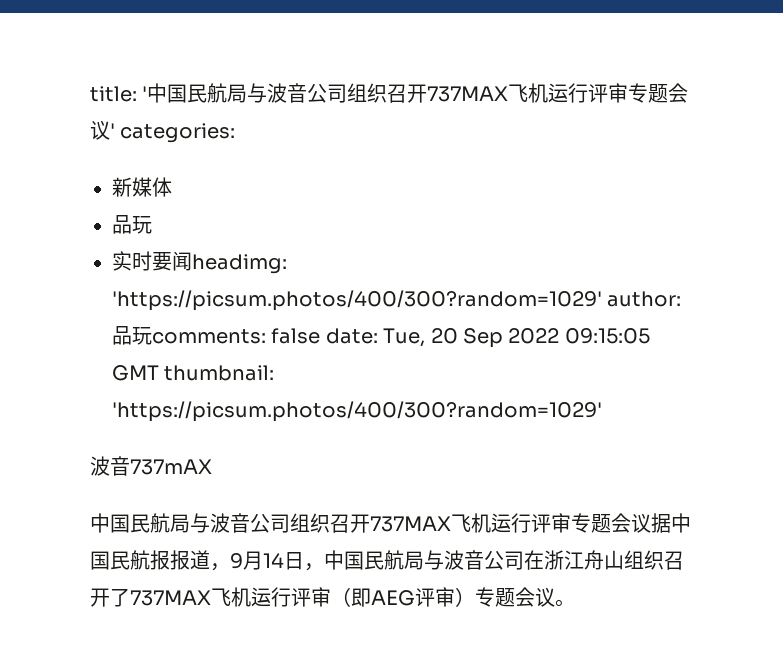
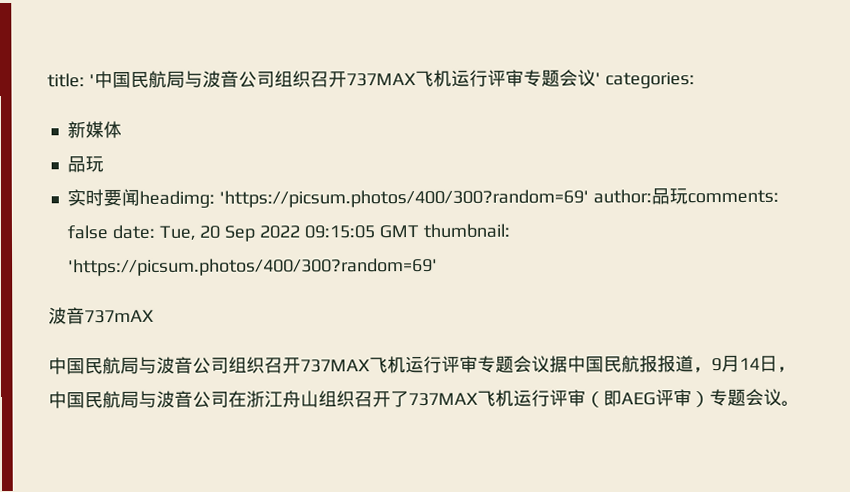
[112,290,602,311] 'https://picsum.photos/400/300?random=1029' -> [218,189,589,208] 'https://picsum.photos/400/300?random=69'
[112,401,602,422] 'https://picsum.photos/400/300?random=1029' -> [67,257,438,277] 'https://picsum.photos/400/300?random=69'

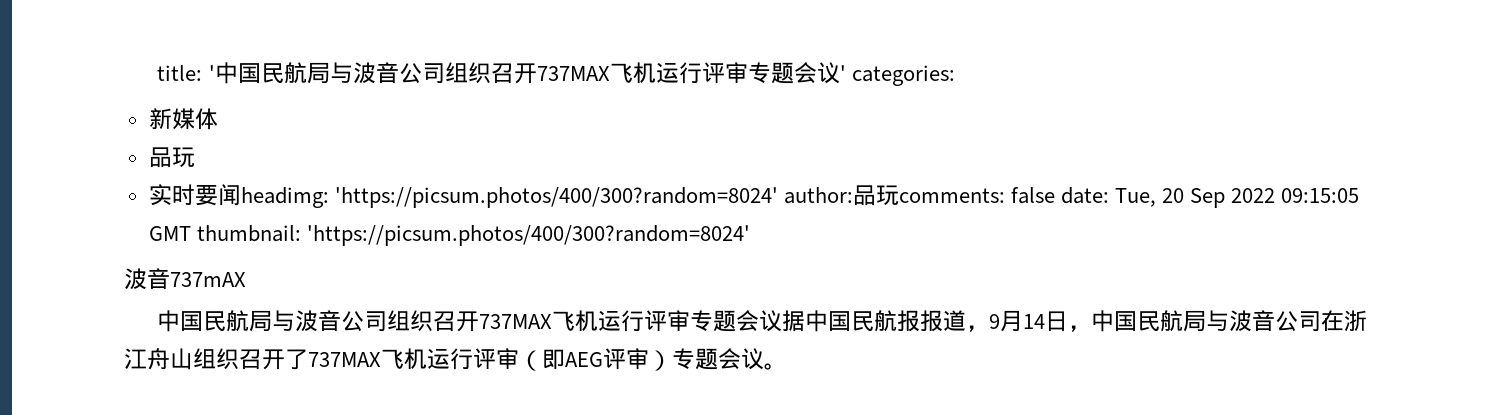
[218,189,589,208] 'https://picsum.photos/400/300?random=69' -> [334,187,778,208] 'https://picsum.photos/400/300?random=8024'
[67,257,438,277] 'https://picsum.photos/400/300?random=69' -> [306,225,750,246] 'https://picsum.photos/400/300?random=8024'

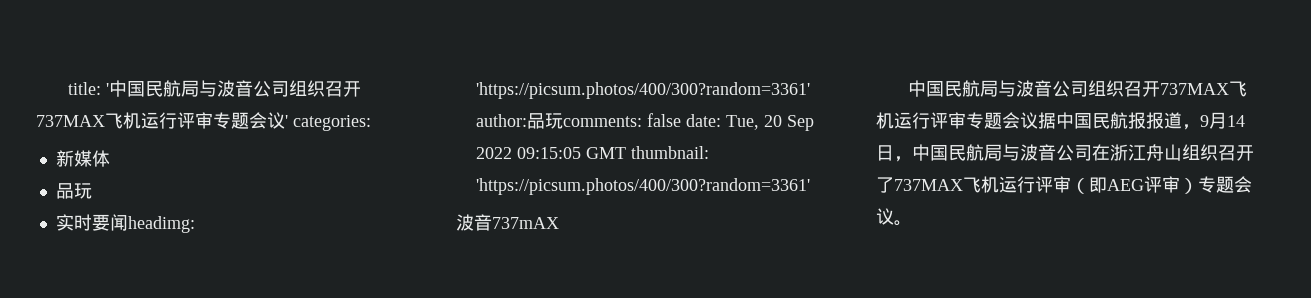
[334,187,778,208] 'https://picsum.photos/400/300?random=8024' -> [475,82,810,99] 'https://picsum.photos/400/300?random=3361'
[306,225,750,246] 'https://picsum.photos/400/300?random=8024' -> [475,178,810,195] 'https://picsum.photos/400/300?random=3361'

